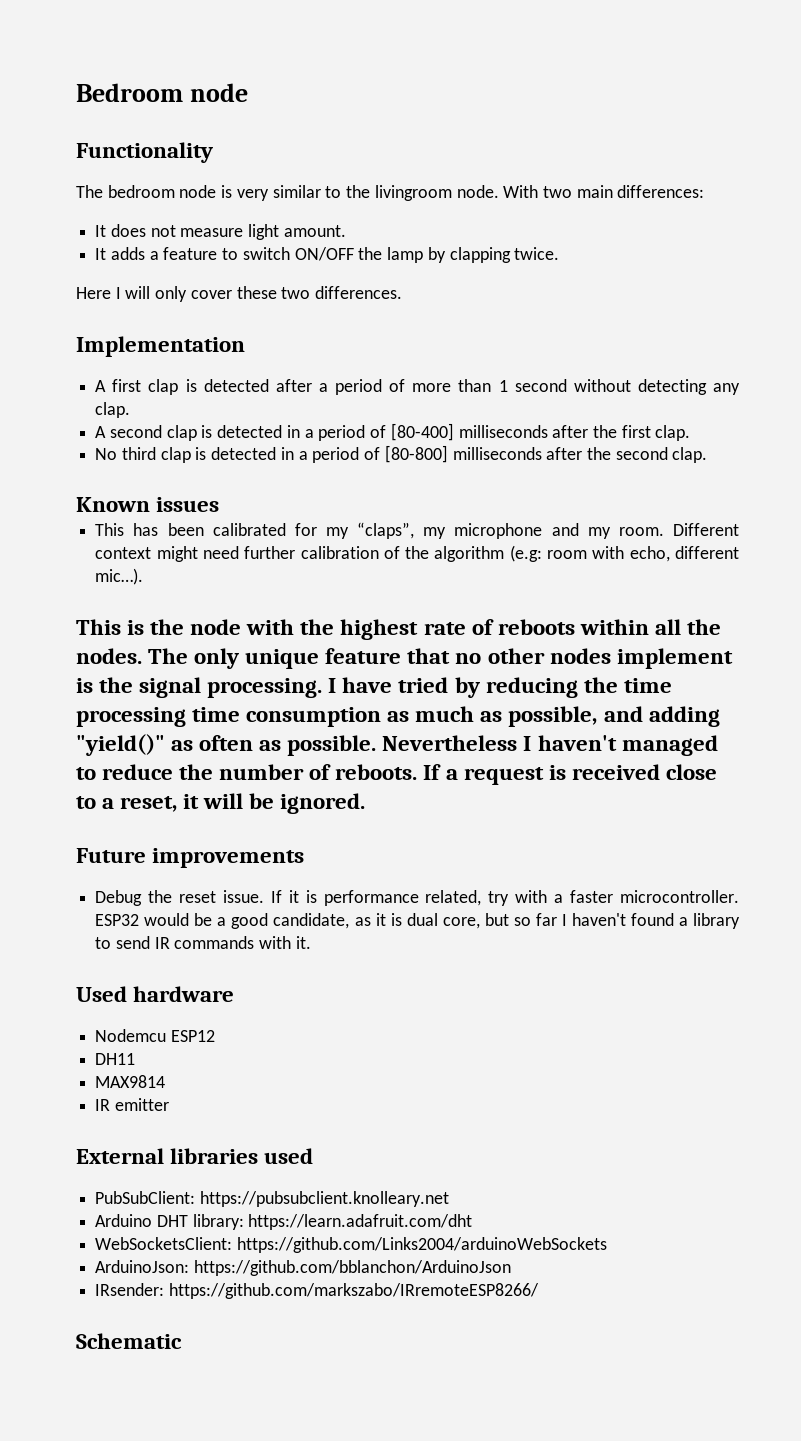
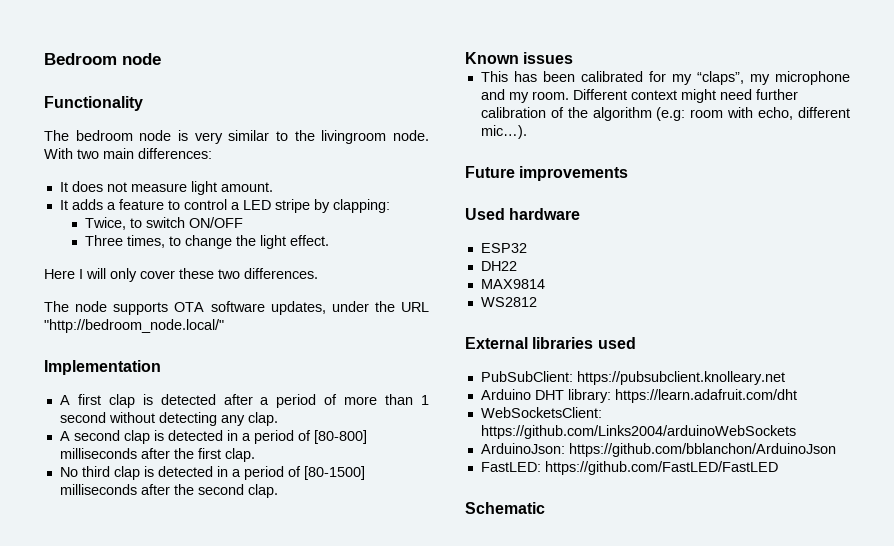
[242,247,560,263] switch ON/OFF the lamp by clapping twice. -> [183,199,390,213] [85,217,244,230] [85,235,330,249] control a LED stripe by clapping: // Twice, to switch ON/OFF // Three times, to change the light effect.
(403, 292) none -> [44,301,429,315] [44,319,224,333] // The node supports OTA software updates, under the URL "http://bedroom_node.local/"
[390,423,454,441] [80-400] -> [313,430,367,444] [80-800]
[384,445,448,463] [80-800] -> [303,466,365,480] [80-1500]
[76,619,721,640] [76,648,733,669] [76,677,672,698] [76,706,720,727] [76,734,718,756] [76,764,717,785] [76,793,366,814] [76,848,305,868] [95,890,739,906] [95,913,740,929] [95,936,311,949] This is the node with the highest rate of reboots within all the nodes. The only unique feature that no other nodes implement is the signal processing. I have tried by reducing the time processing time consumption as much as possible, and adding "yield()" as often as possible. Nevertheless I haven't managed to reduce the number of reboots. If a request is received close to a reset, it will be ignored. // Future improvements // Debug the reset issue. If it is performance related, try with a faster microcontroller. ESP32 would be a good candidate, as it is dual core, but so far I haven't found a library to send IR commands with it. -> [465,166,629,181] Future improvements
[95,1029,215,1042] [95,1053,136,1065] Nodemcu ESP12 // DH11 -> [480,243,527,253] [480,261,517,271] ESP32 // DH22
[95,1098,169,1111] IR emitter -> [480,297,537,307] WS2812
[95,1283,539,1299] IRsender: https://github.com/markszabo/IRremoteESP8266/ -> [480,461,778,475] FastLED: https://github.com/FastLED/FastLED

